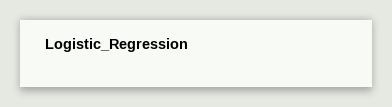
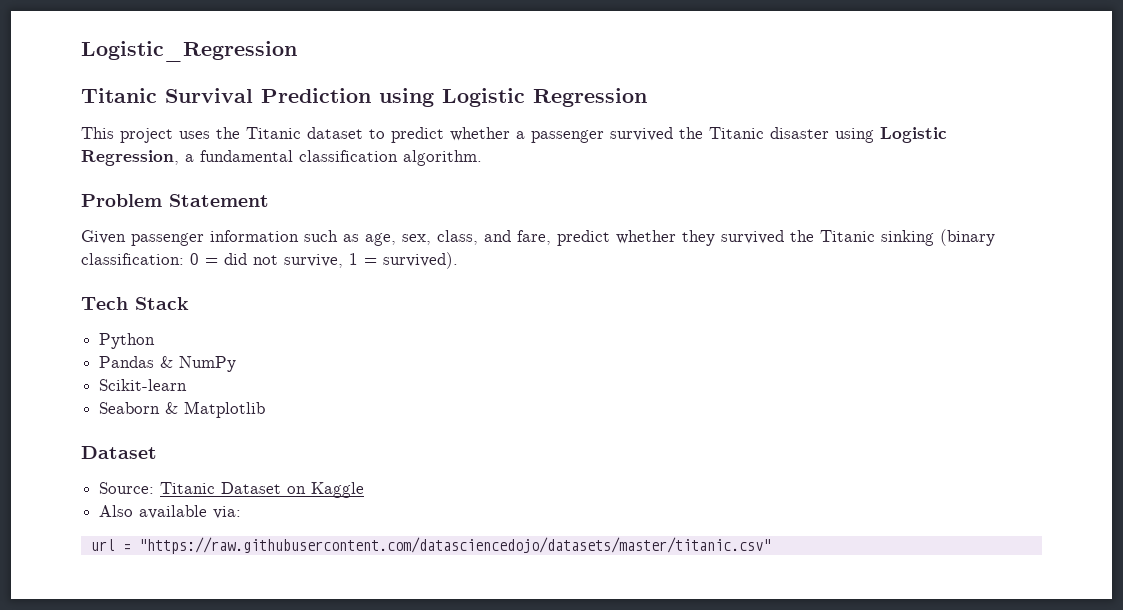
(188, 45) none -> [81,88,647,107] [81,127,947,143] [81,150,482,166] [81,194,269,207] [81,229,995,246] [81,252,458,269] [81,297,189,310] [99,333,156,349] [99,356,237,372] [99,379,188,391] [99,401,266,418] [81,446,157,459] [99,482,365,498] [99,505,242,519] [90,537,771,554] // Titanic Survival Prediction using Logistic Regression // This project uses the Titanic dataset to predict whether a passenger survived the Titanic disaster using Logistic Regression, a fundamental classification algorithm. // Problem Statement // Given passenger information such as age, sex, class, and fare, predict whether they survived the Titanic sinking (binary classification: 0 = did not survive, 1 = survived). // Tech Stack // Python // Pandas & NumPy // Scikit-learn // Seaborn & Matplotlib // Dataset // Source: Titanic Dataset on Kaggle // Also available via: // url = "https://raw.githubusercontent.com/datasciencedojo/datasets/master/titanic.csv"

